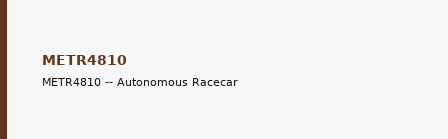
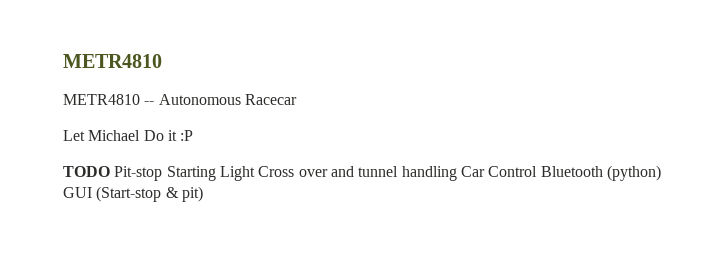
(238, 82) none -> [63,130,194,141] [63,165,661,181] [63,186,203,202] // Let Michael Do it :P // TODO Pit-stop Starting Light Cross over and tunnel handling Car Control Bluetooth (python) GUI (Start-stop & pit)

